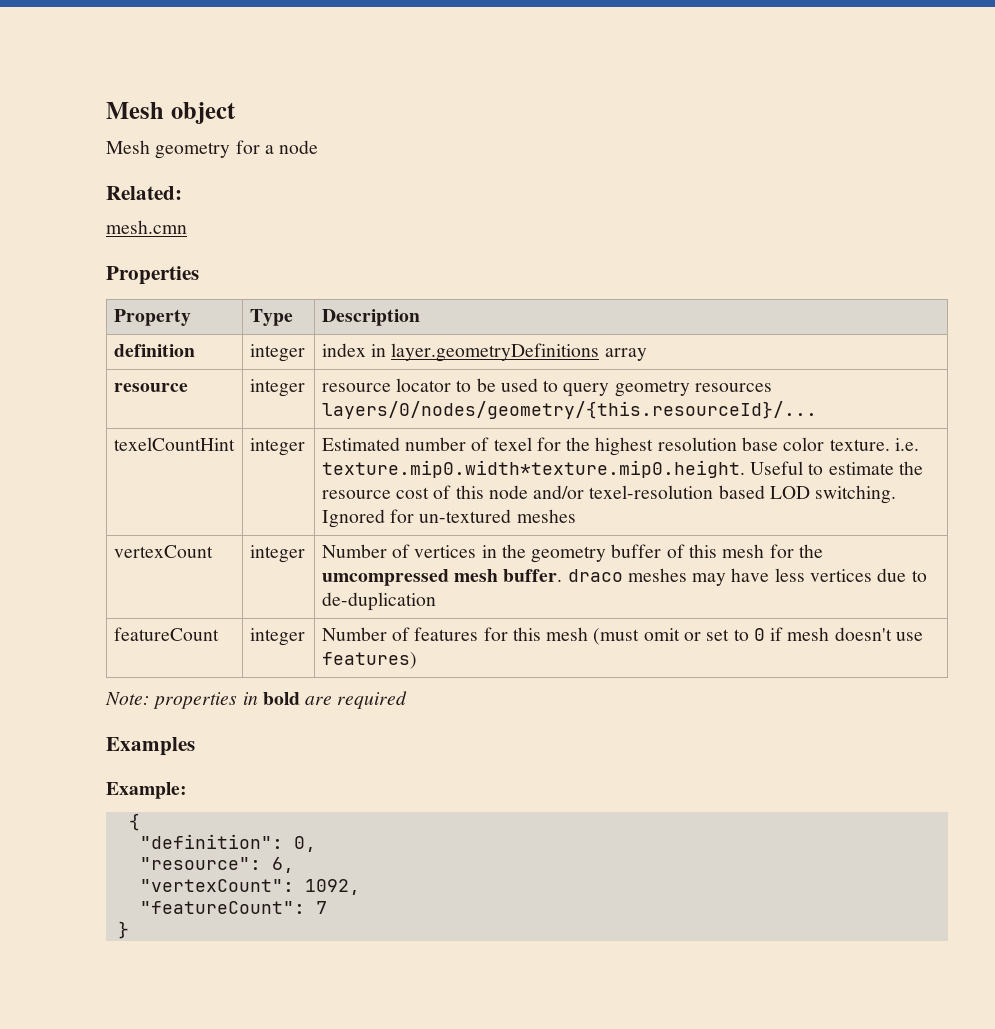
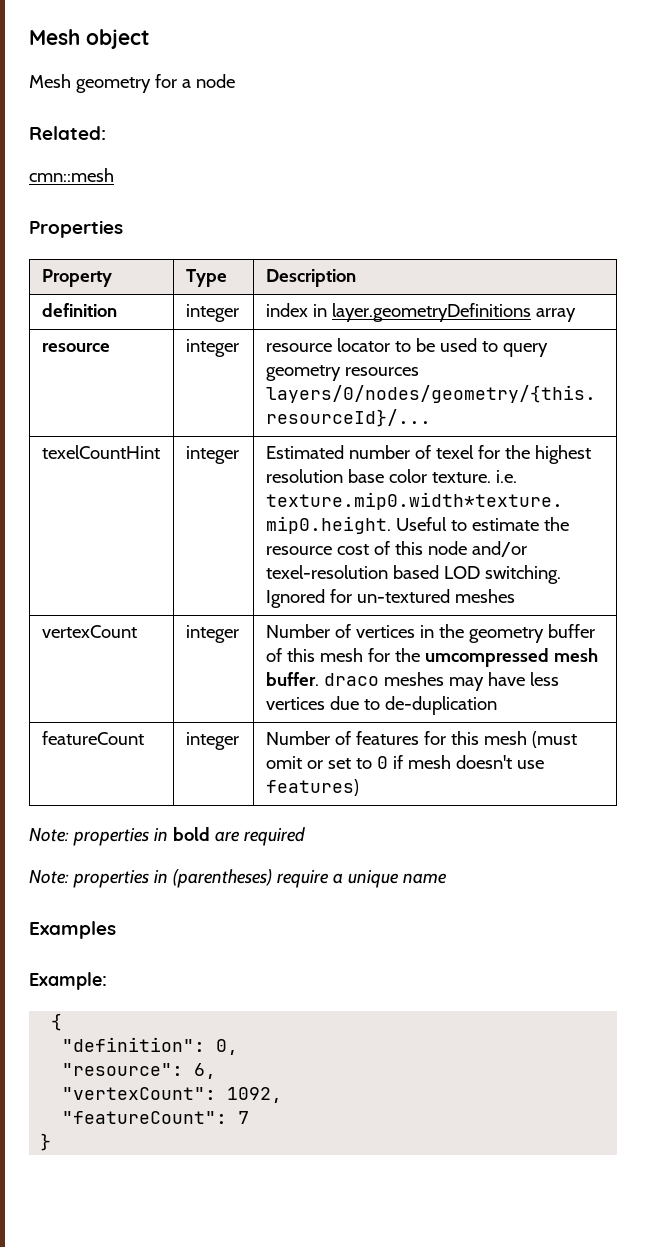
[106,220,187,234] mesh.cmn -> [29,168,114,182] cmn::mesh
(408, 700) none -> [29,869,447,888] // Note: properties in (parentheses) require a unique name

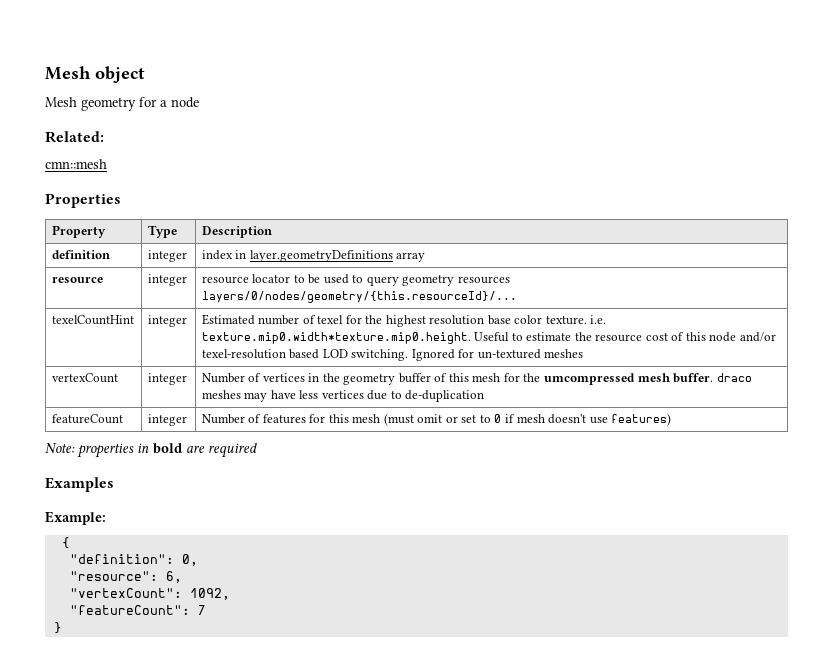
[29,869,447,888] // Note: properties in (parentheses) require a unique name -> (257, 450) none

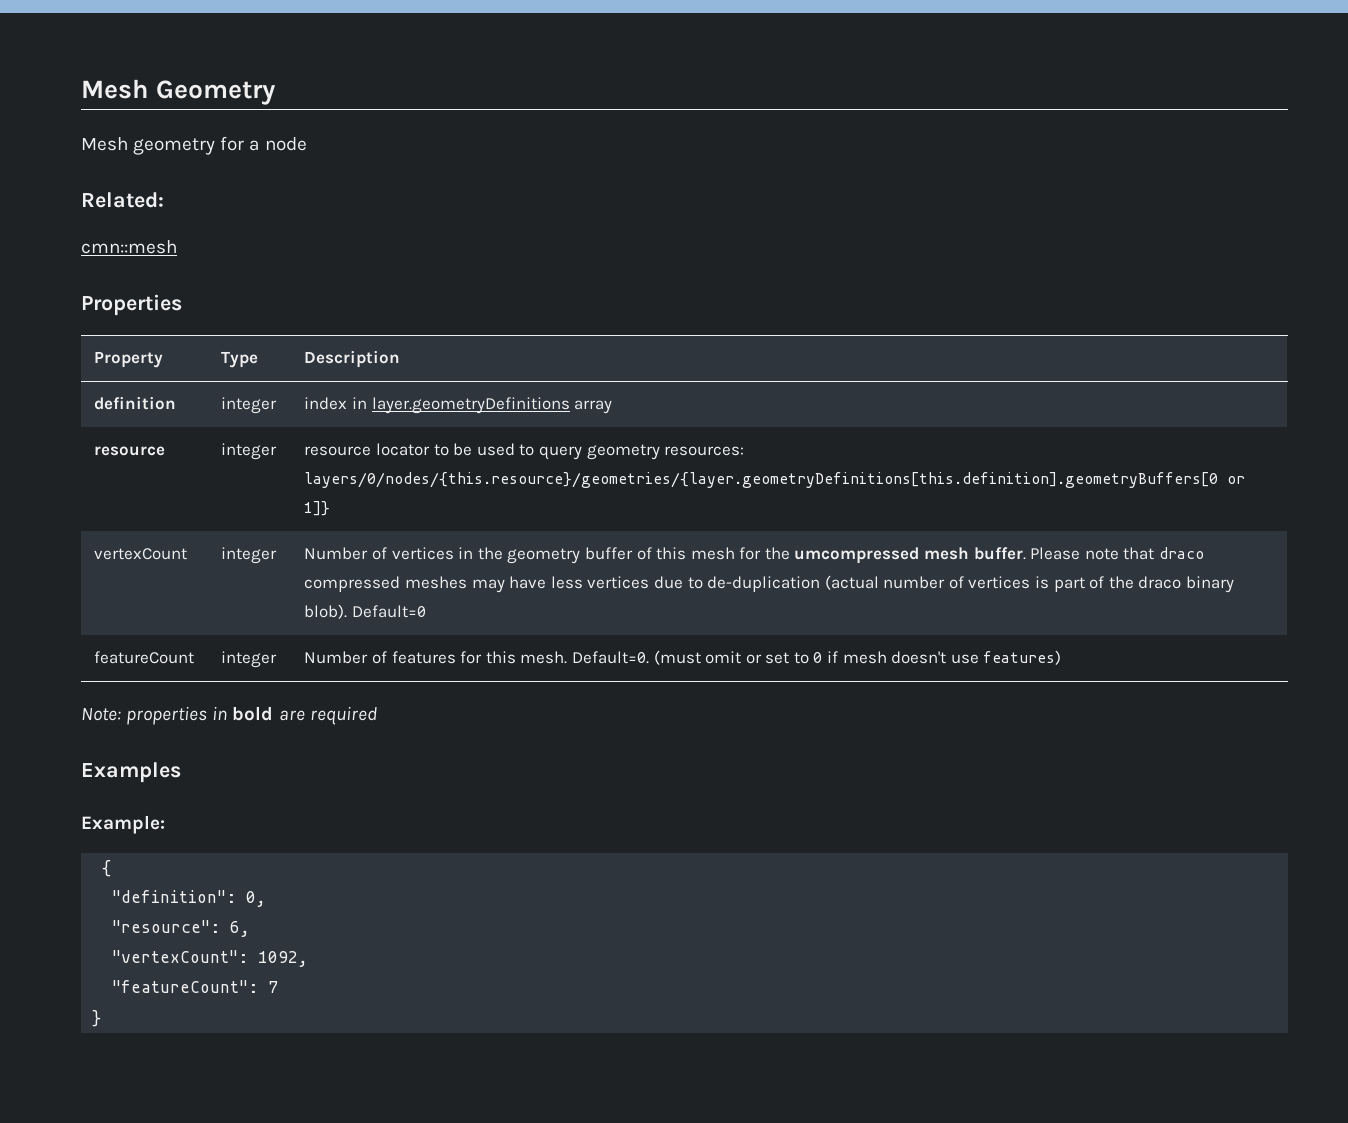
[45,66,145,83] Mesh object -> [81,79,277,105] Mesh Geometry
[457,276,510,284] [201,291,517,303] [51,315,134,325] [147,315,187,327] [201,314,607,327] [201,332,776,344] [201,349,584,361] resources layers/0/nodes/geometry/{this.resourceId}/... // texelCountHint | integer | Estimated number of texel for the highest resolution base color texture. i.e. texture.mip0.width*texture.mip0.height. Useful to estimate the resource cost of this node and/or texel-resolution based LOD switching. Ignored for un-textured meshes -> [664,446,745,456] [304,472,1246,488] [304,501,331,516] resources: layers/0/nodes/{this.resource}/geometries/{layer.geometryDefinitions[this.definition].geometryBuffers[0 or 1]}
[716,373,752,382] draco -> [1030,547,1204,560] [304,576,401,592] Please note that draco compressed
(485, 396) none -> [824,575,1234,593] [304,604,426,619] (actual number of vertices is part of the draco binary blob). Default=0
[352,414,381,423] mesh -> [520,651,649,664] mesh. Default=0.

